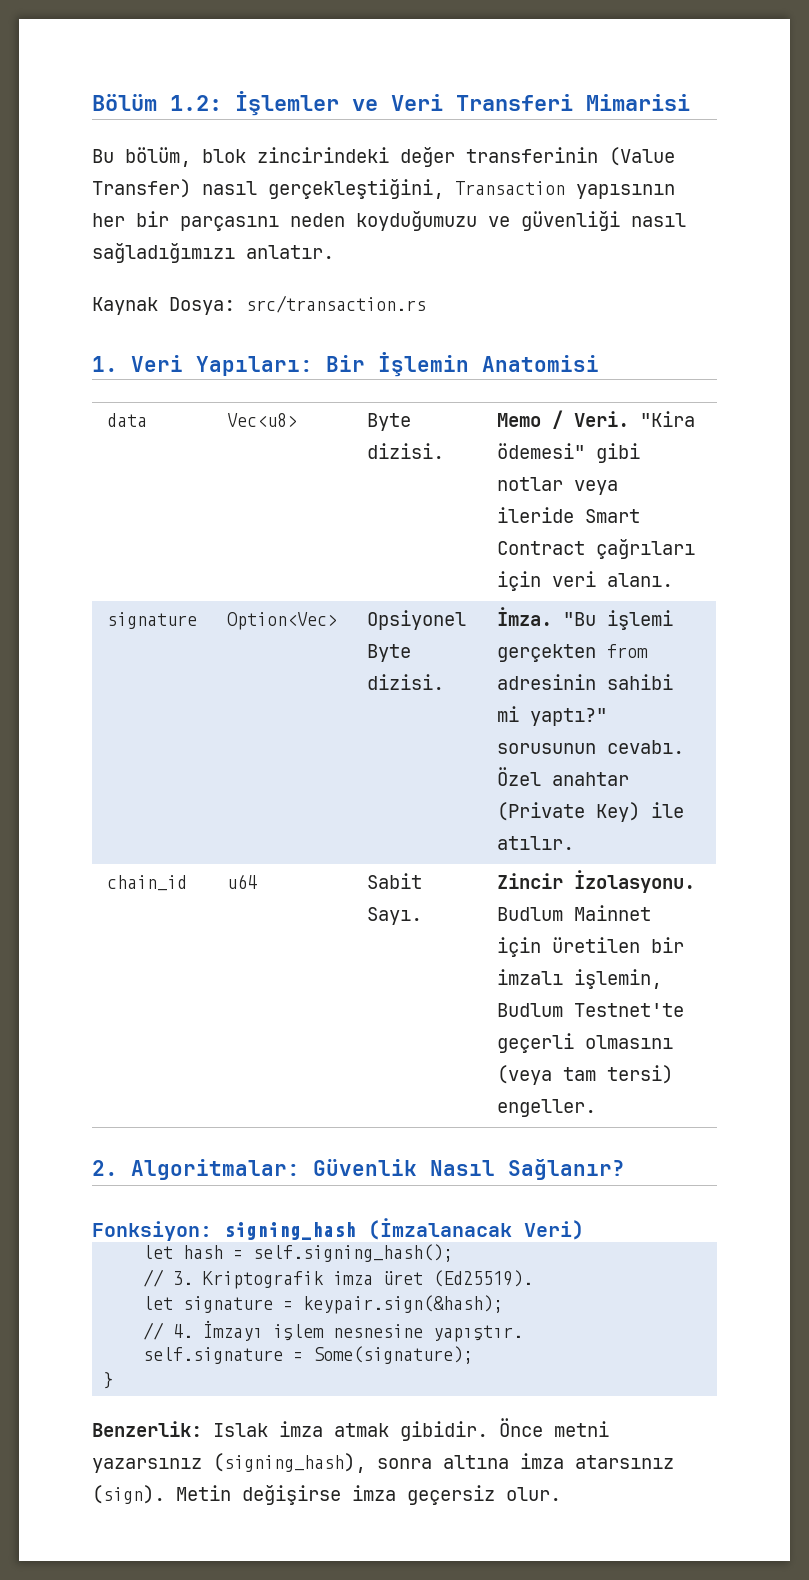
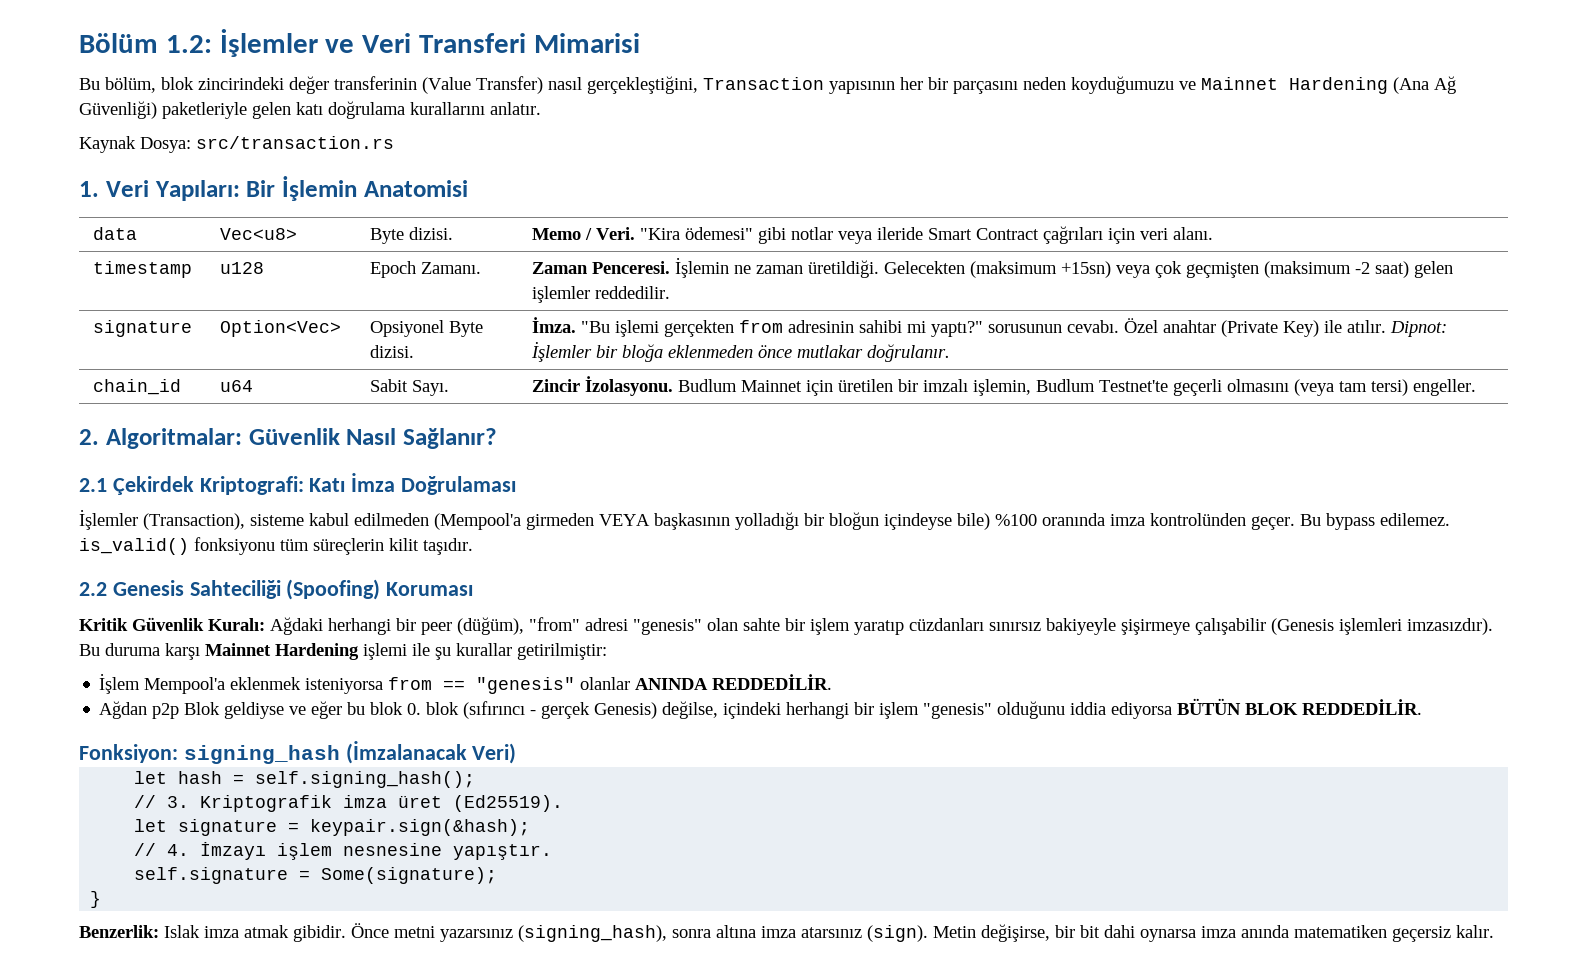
[521,211,686,231] [92,243,235,263] güvenliği nasıl sağladığımızı -> [1201,76,1456,94] [79,101,485,119] Mainnet Hardening (Ana Ağ Güvenliği) paketleriyle gelen katı doğrulama kurallarını
(673, 580) none -> [92,261,192,278] [219,262,264,274] [369,261,481,278] [531,257,1453,278] [531,286,670,303] // timestamp | u128 | Epoch Zamanı. | Zaman Penceresi. İşlemin ne zaman üretildiği. Gelecekten (maksimum +15sn) veya çok geçmişten (maksimum -2 saat) gelen işlemler reddedilir.
(574, 843) none -> [1389,321,1447,337] [530,341,950,362] Dipnot: İşlemler bir bloğa eklenmeden önce mutlakar doğrulanır.
(625, 1169) none -> [79,473,517,495] [79,509,1450,530] [79,537,473,555] [79,579,474,600] [79,617,1493,635] [79,643,607,660] [99,673,833,694] [99,698,1423,719] // 2.1 Çekirdek Kriptografi: Katı İmza Doğrulaması // İşlemler (Transaction), sisteme kabul edilmeden (Mempool'a girmeden VEYA başkasının yolladığı bir bloğun içindeyse bile) %100 oranında imza kontrolünden geçer. Bu bypass edilemez. is_valid() fonksiyonu tüm süreçlerin kilit taşıdır. // 2.2 Genesis Sahteciliği (Spoofing) Koruması // Kritik Güvenlik Kuralı: Ağdaki herhangi bir peer (düğüm), "from" adresi "genesis" olan sahte bir işlem yaratıp cüzdanları sınırsız bakiyeyle şişirmeye çalışabilir (Genesis işlemleri imzasızdır). Bu duruma karşı Mainnet Hardening işlemi ile şu kurallar getirilmiştir: // İşlem Mempool'a eklenmek isteniyorsa from == "genesis" olanlar ANINDA REDDEDİLİR. // Ağdan p2p Blok geldiyse ve eğer bu blok 0. blok (sıfırıncı - gerçek Genesis) değilse, içindeki herhangi bir işlem "genesis" olduğunu iddia ediyorsa BÜTÜN BLOK REDDEDİLİR.
[242,1485,561,1505] değişirse imza geçersiz olur. -> [981,924,1494,942] değişirse, bir bit dahi oynarsa imza anında matematiken geçersiz kalır.

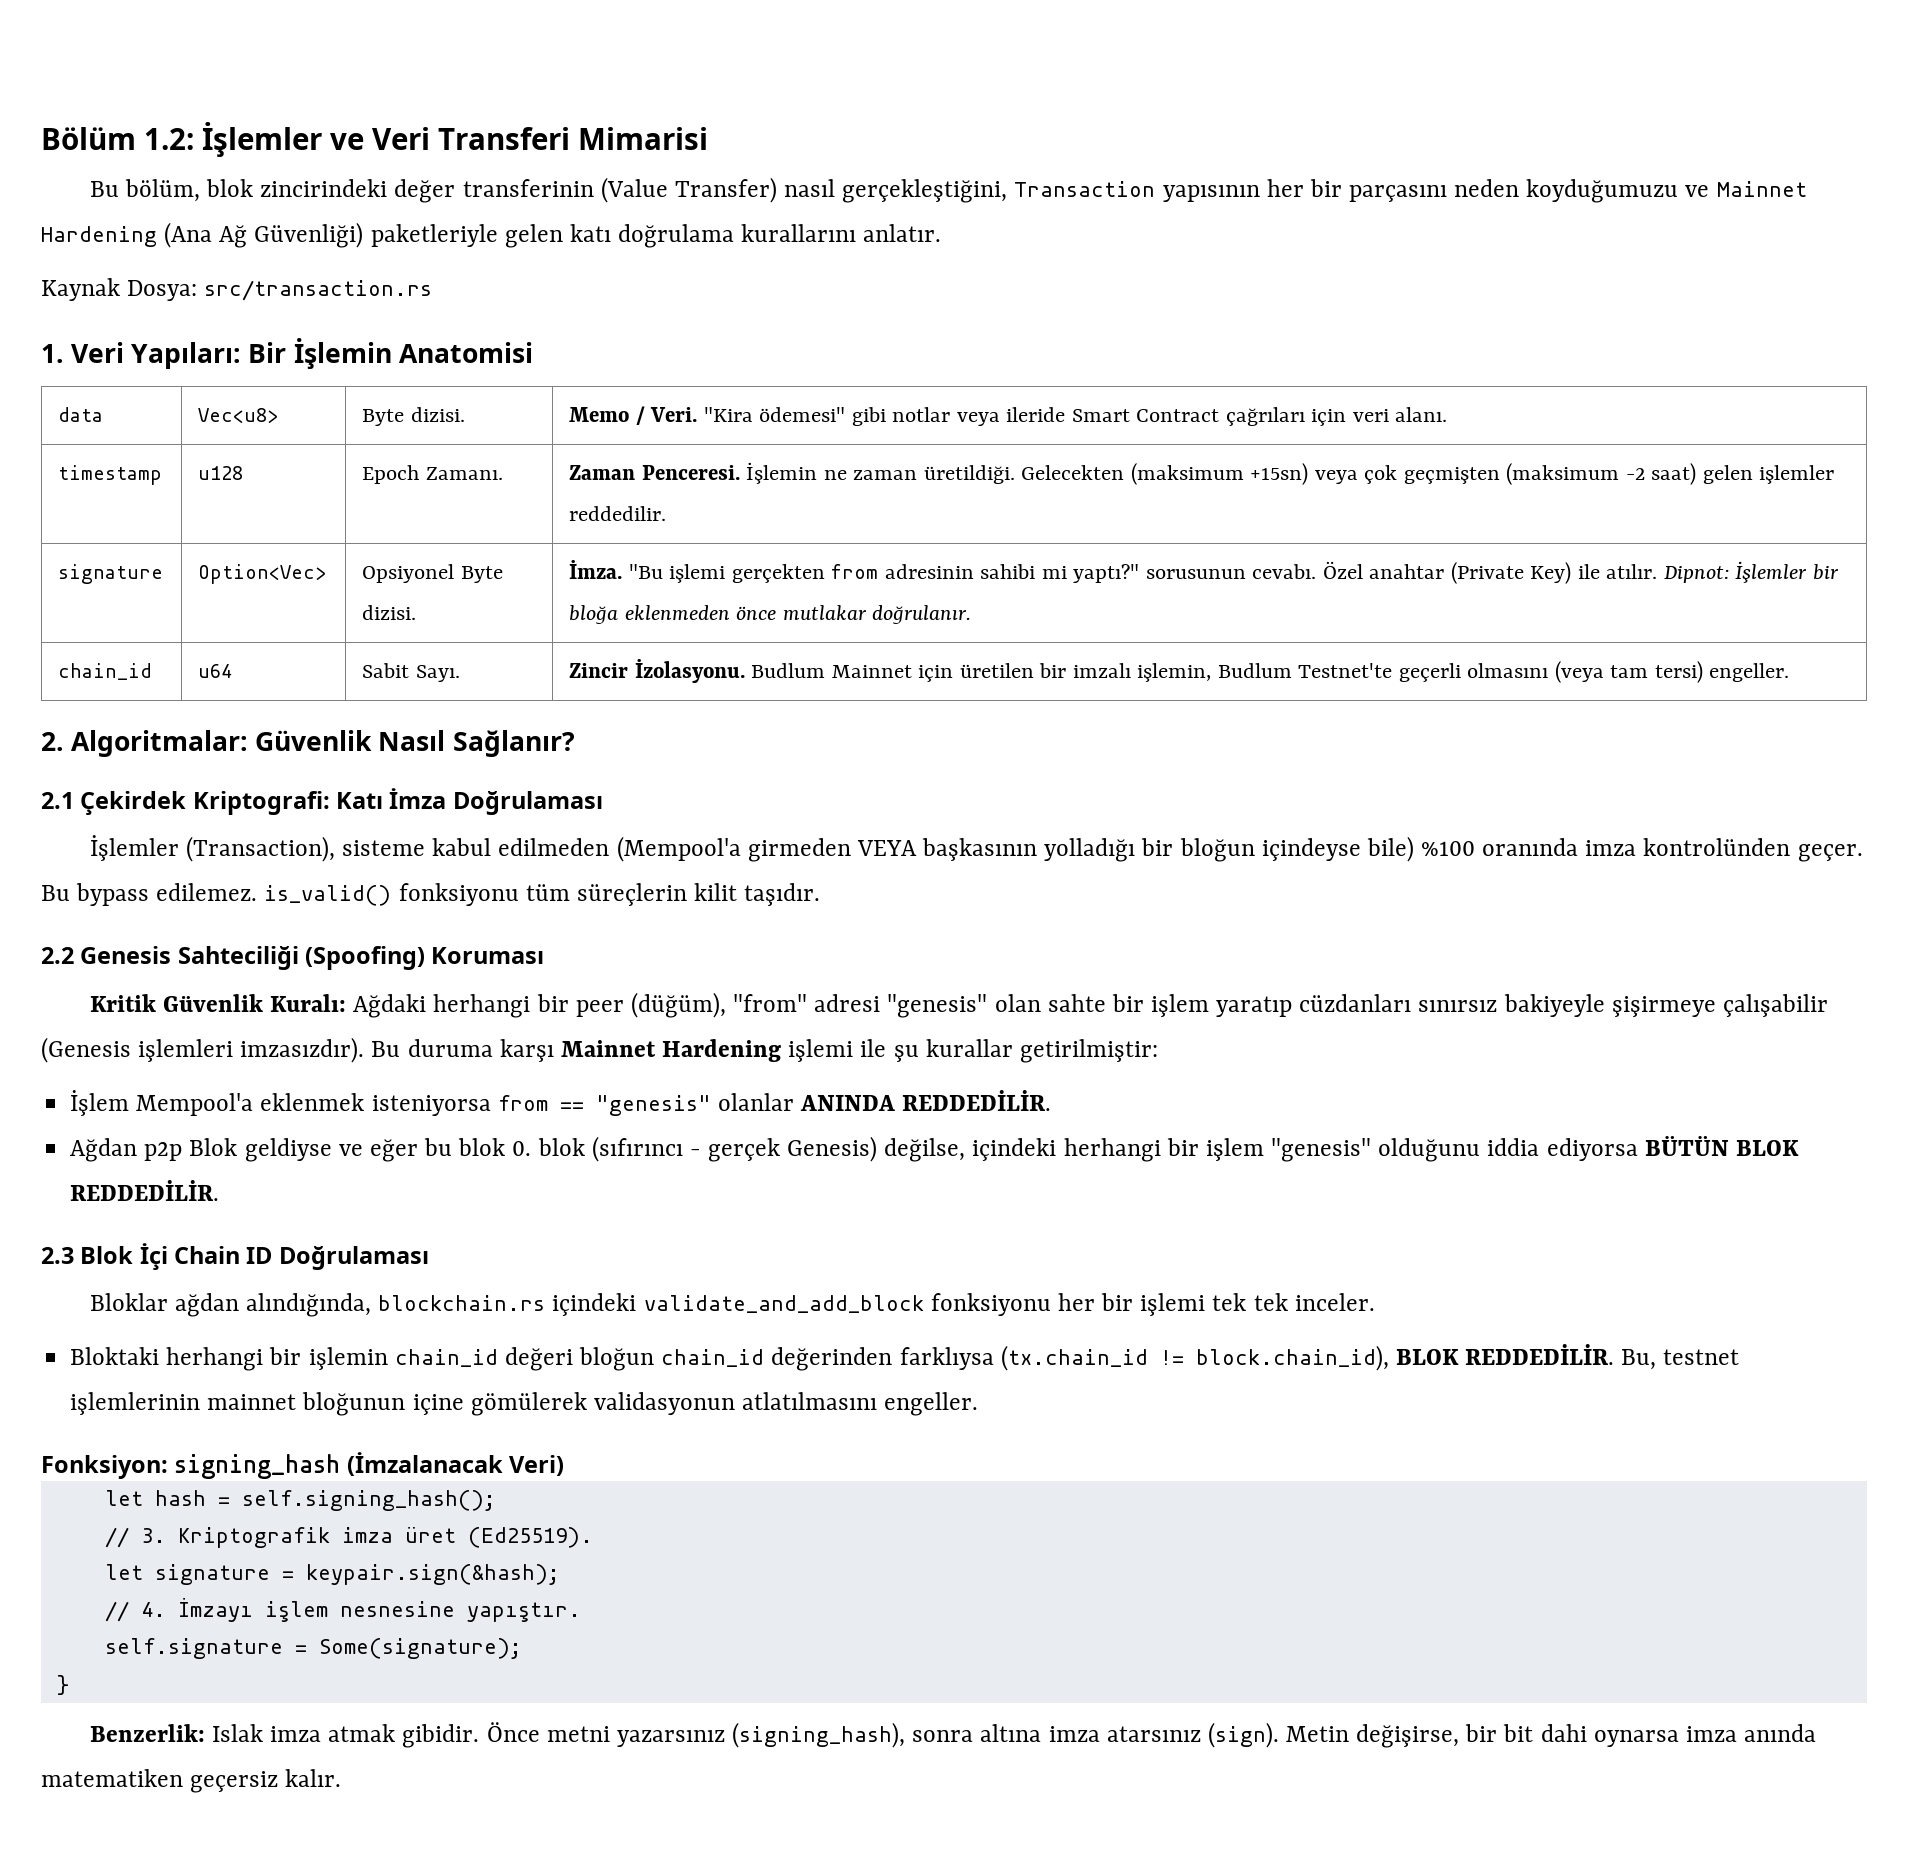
(1423, 707) none -> [41,1243,429,1270] [89,1293,1375,1317] [70,1344,1740,1371] [70,1392,979,1416] // 2.3 Blok İçi Chain ID Doğrulaması // Bloklar ağdan alındığında, blockchain.rs içindeki validate_and_add_block fonksiyonu her bir işlemi tek tek inceler. // Bloktaki herhangi bir işlemin chain_id değeri bloğun chain_id değerinden farklıysa (tx.chain_id != block.chain_id), BLOK REDDEDİLİR. Bu, testnet işlemlerinin mainnet bloğunun içine gömülerek validasyonun atlatılmasını engeller.

